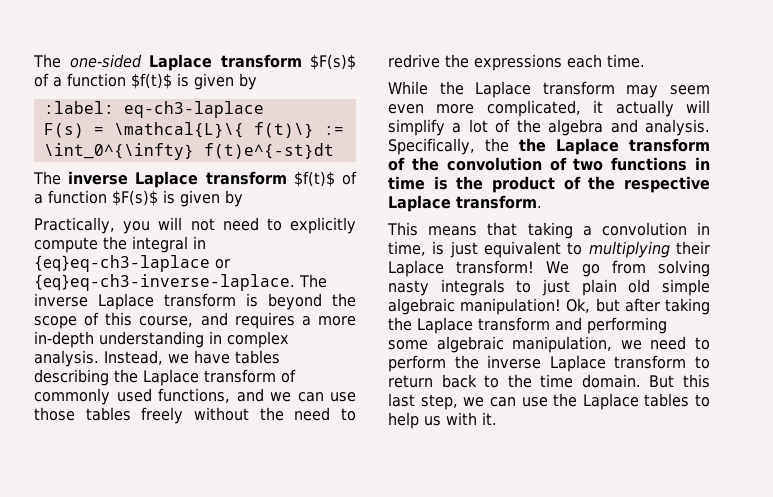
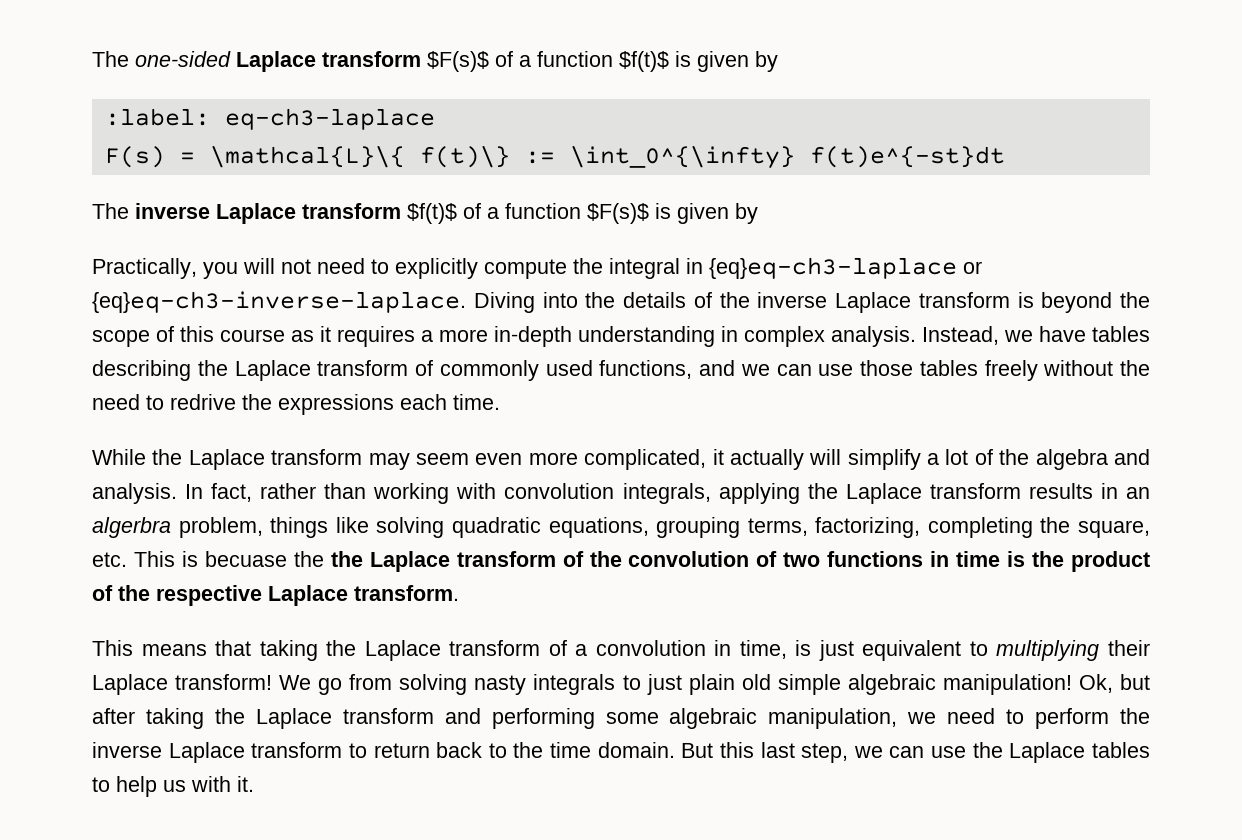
[299,274,327,288] The -> [473,292,750,313] Diving into the details of the
[139,312,228,327] course, and -> [220,326,331,342] course as it
[388,138,475,155] Specifically, -> [185,483,1151,504] [92,517,1151,538] [92,551,287,567] In fact, rather than working with convolution integrals, applying the Laplace transform results in an algerbra problem, things like solving quadratic equations, grouping terms, factorizing, completing the square, etc. This is becuase
(573, 230) none -> [326,640,567,661] the Laplace transform of

